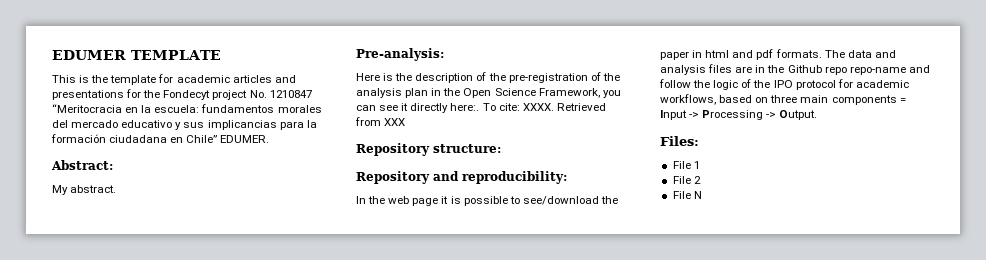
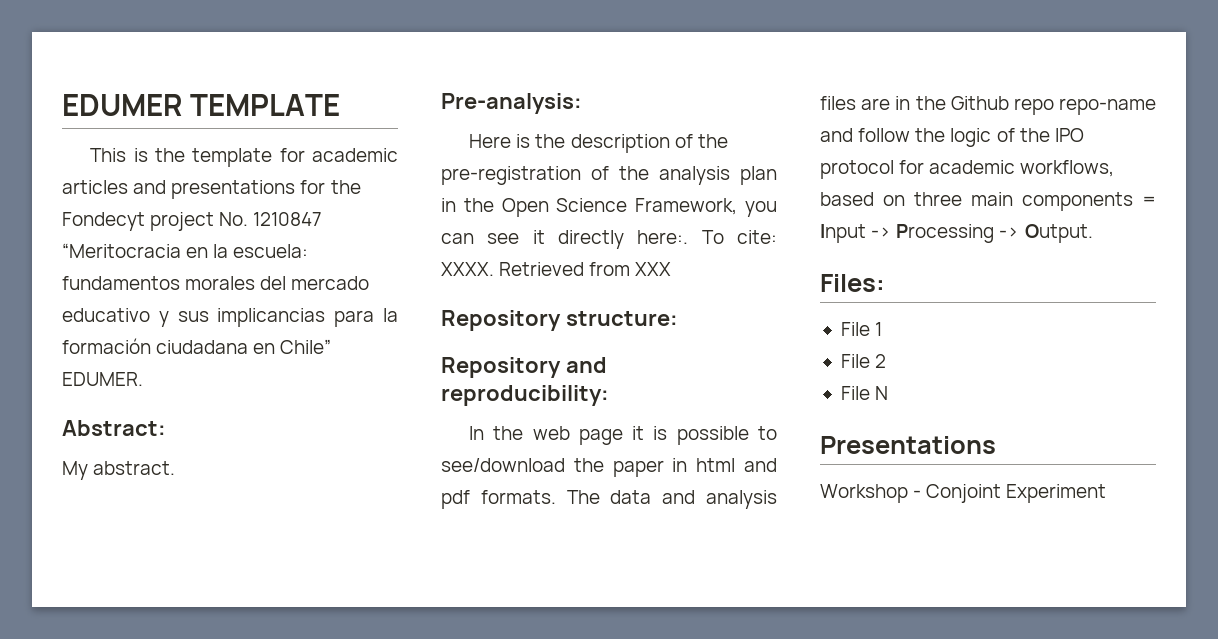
(702, 195) none -> [820,436,996,454] [820,484,1107,503] // Presentations // Workshop - Conjoint Experiment

